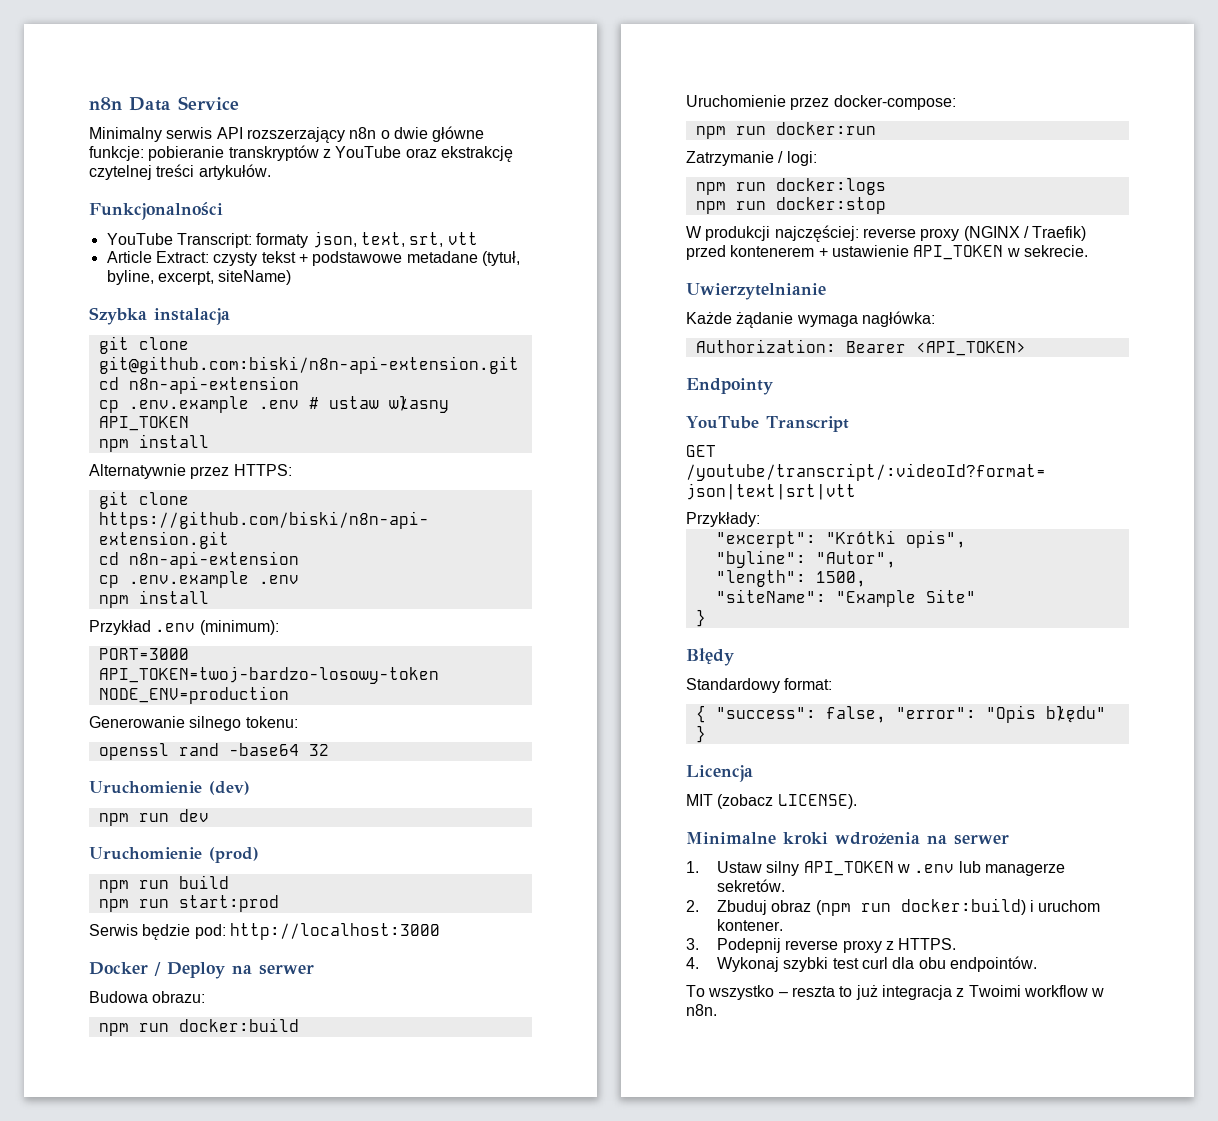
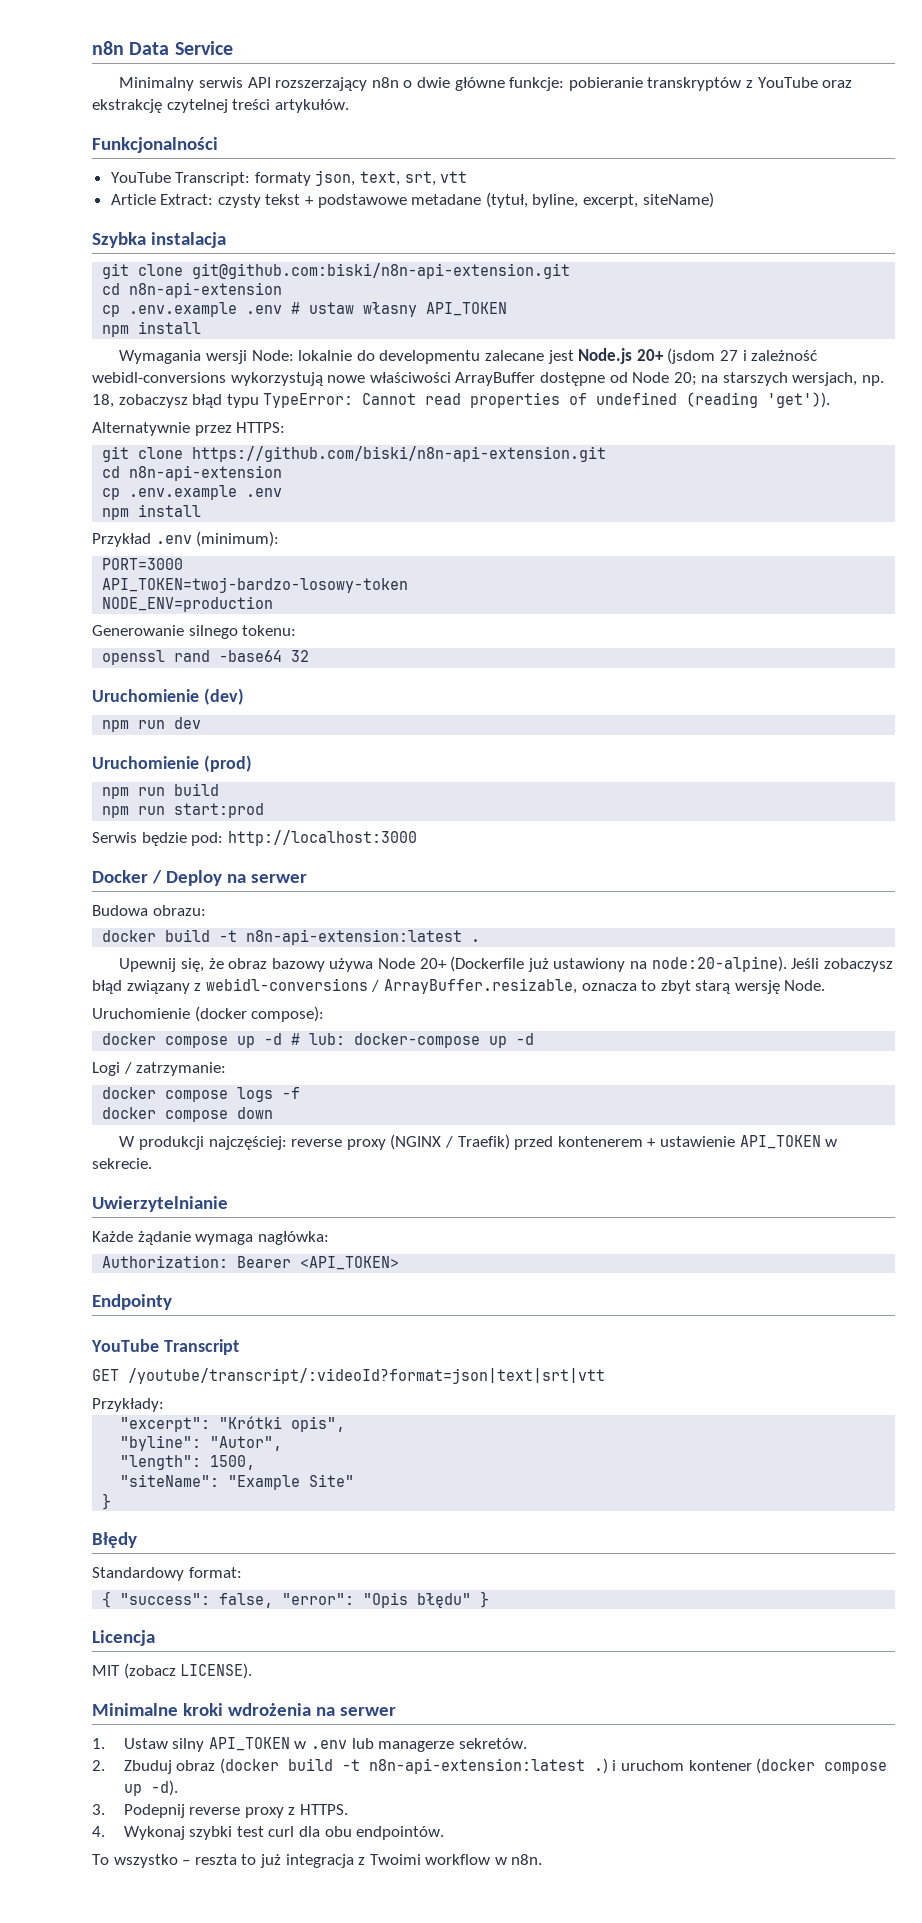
(209, 441) none -> [119,348,818,364] [92,372,885,386] [92,392,831,408] // Wymagania wersji Node: lokalnie do developmentu zalecane jest Node.js 20+ (jsdom 27 i zależność webidl-conversions wykorzystują nowe właściwości ArrayBuffer dostępne od Node 20; na starszych wersjach, np. 18, zobaczysz błąd typu TypeError: Cannot read properties of undefined (reading 'get')).
[98,1018,299,1036] [686,95,956,110] [695,122,876,139] [686,151,817,166] [695,178,886,195] [695,197,886,214] npm run docker:build // Uruchomienie przez docker-compose: // npm run docker:run // Zatrzymanie / logi: // npm run docker:logs // npm run docker:stop -> [102,929,481,945] [119,956,893,972] [92,978,826,994] [92,1006,325,1022] [102,1033,535,1048] [92,1062,227,1076] [102,1087,301,1102] [102,1107,274,1122] docker build -t n8n-api-extension:latest . // Upewnij się, że obraz bazowy używa Node 20+ (Dockerfile już ustawiony na node:20-alpine). Jeśli zobaczysz błąd związany z webidl-conversions / ArrayBuffer.resizable, oznacza to zbyt starą wersję Node. // Uruchomienie (docker compose): // docker compose up -d # lub: docker-compose up -d // Logi / zatrzymanie: // docker compose logs -f // docker compose down
[815,898,1101,916] [716,919,783,931] (npm run docker:build) i uruchom kontener. -> [219,1758,888,1774] [123,1780,178,1796] (docker build -t n8n-api-extension:latest .) i uruchom kontener (docker compose up -d).

